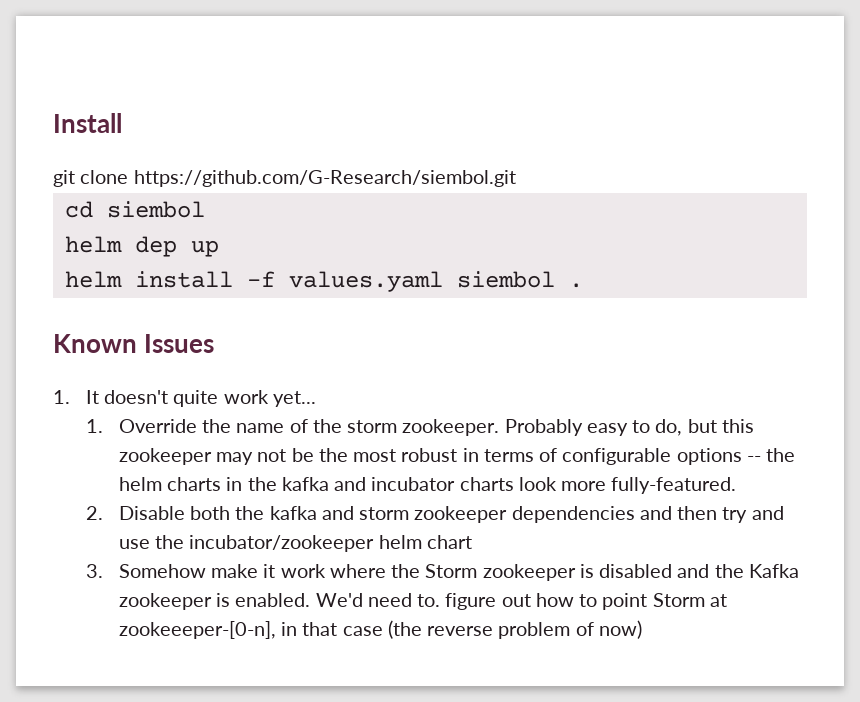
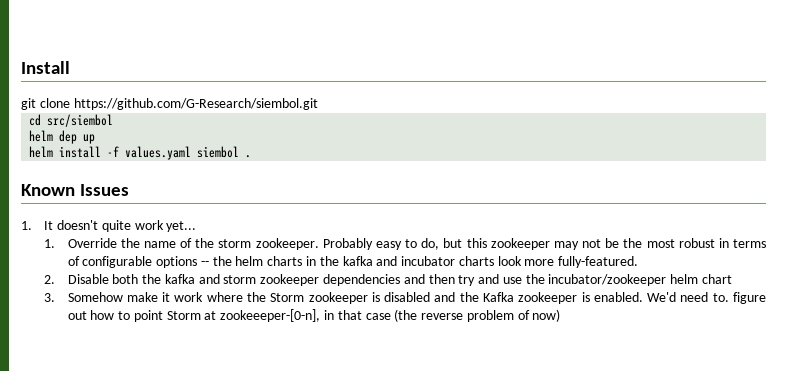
[106,201,205,218] siembol -> [47,114,114,127] src/siembol

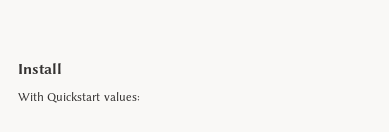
[21,98,318,110] [29,114,114,127] [29,130,96,144] [29,146,252,160] [21,184,130,196] [21,220,197,232] [44,238,766,250] [67,256,639,268] [44,274,733,286] [44,292,767,304] [67,309,561,322] git clone https://github.com/G-Research/siembol.git // cd src/siembol // helm dep up // helm install -f values.yaml siembol . // Known Issues // 1. It doesn't quite work yet... // 1. Override the name of the storm zookeeper. Probably easy to do, but this zookeeper may not be the most robust in terms of configurable options -- the helm charts in the kafka and incubator charts look more fully-featured. // 2. Disable both the kafka and storm zookeeper dependencies and then try and use the incubator/zookeeper helm chart // 3. Somehow make it work where the Storm zookeeper is disabled and the Kafka zookeeper is enabled. We'd need to. figure out how to point Storm at zookeeeper-[0-n], in that case (the reverse problem of now) -> [18,92,140,103] With Quickstart values:

